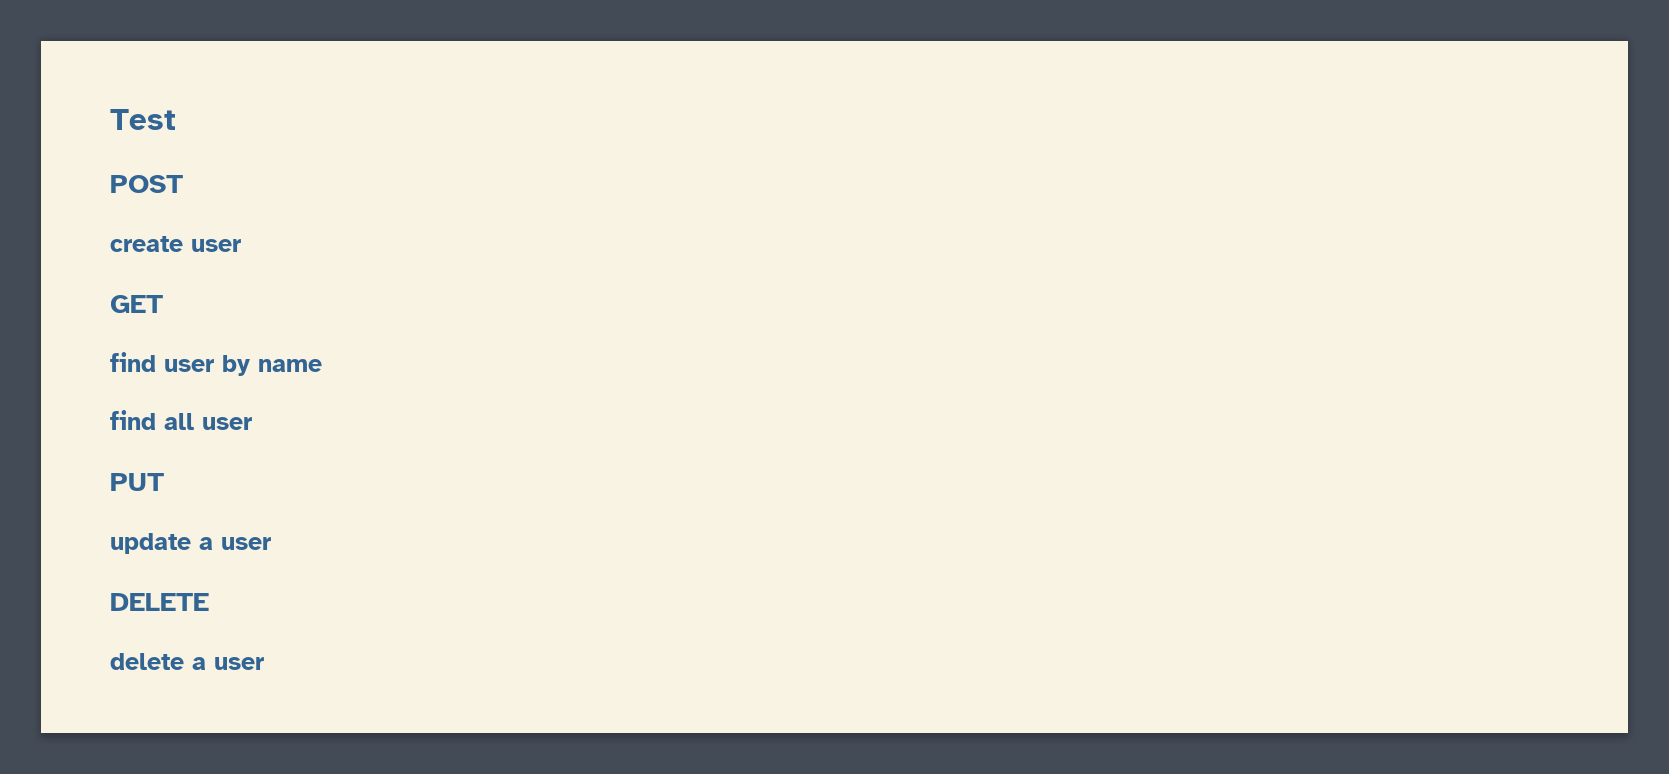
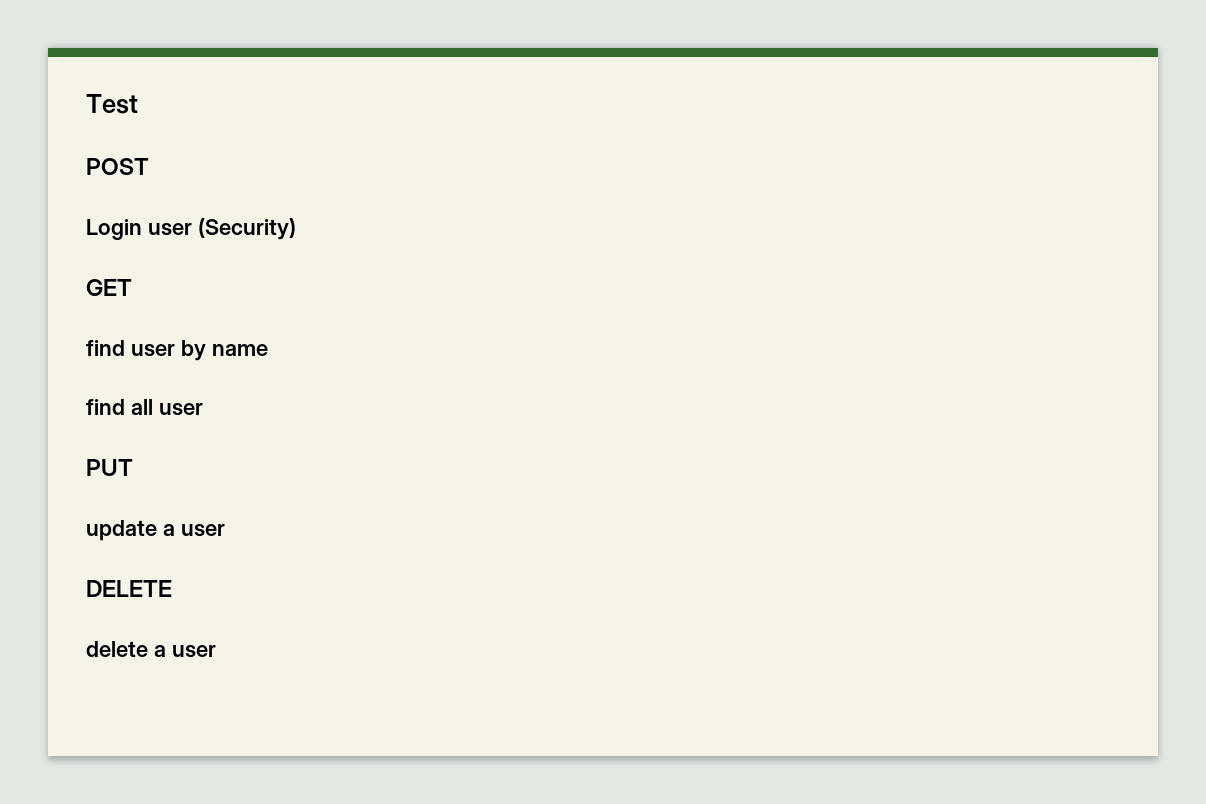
[110,236,241,252] create user -> [86,218,296,240] Login user (Security)

